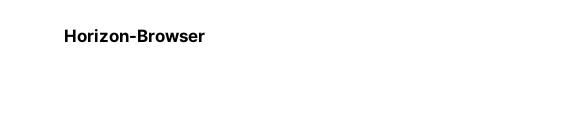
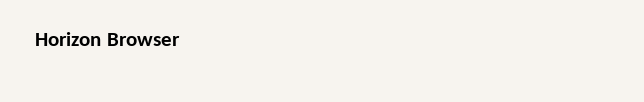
[64,28,205,43] Horizon-Browser -> [35,32,180,46] Horizon Browser

